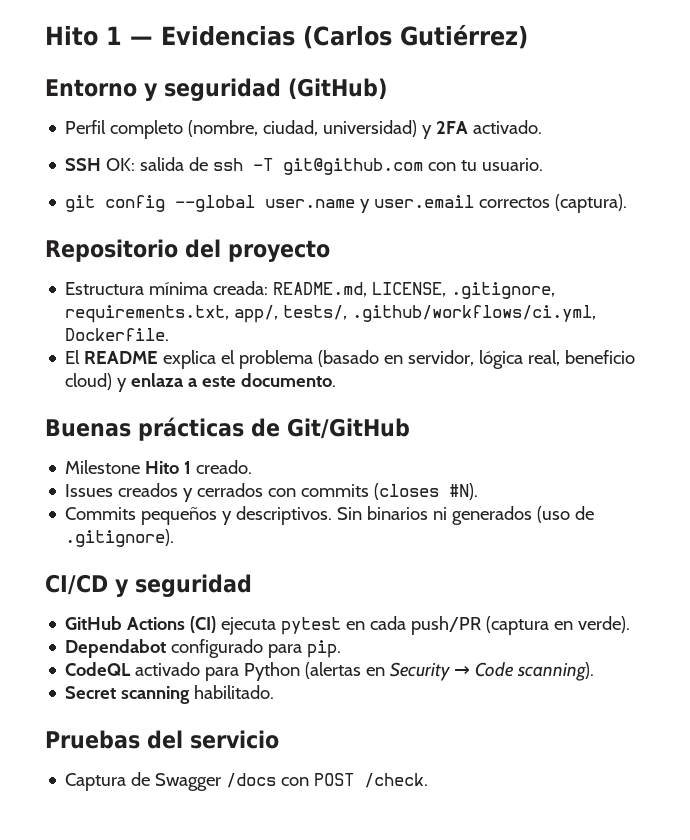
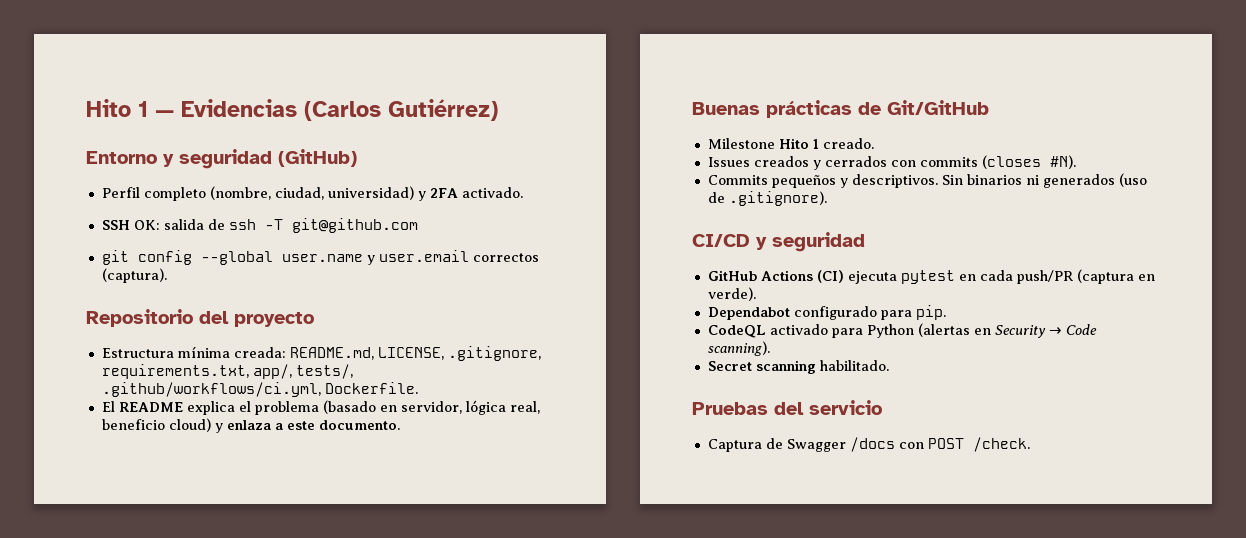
[428,158,544,171] con tu usuario. -> (418, 225) none

